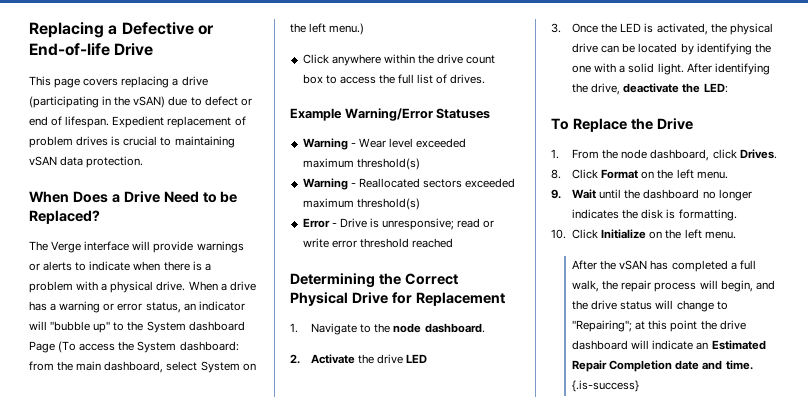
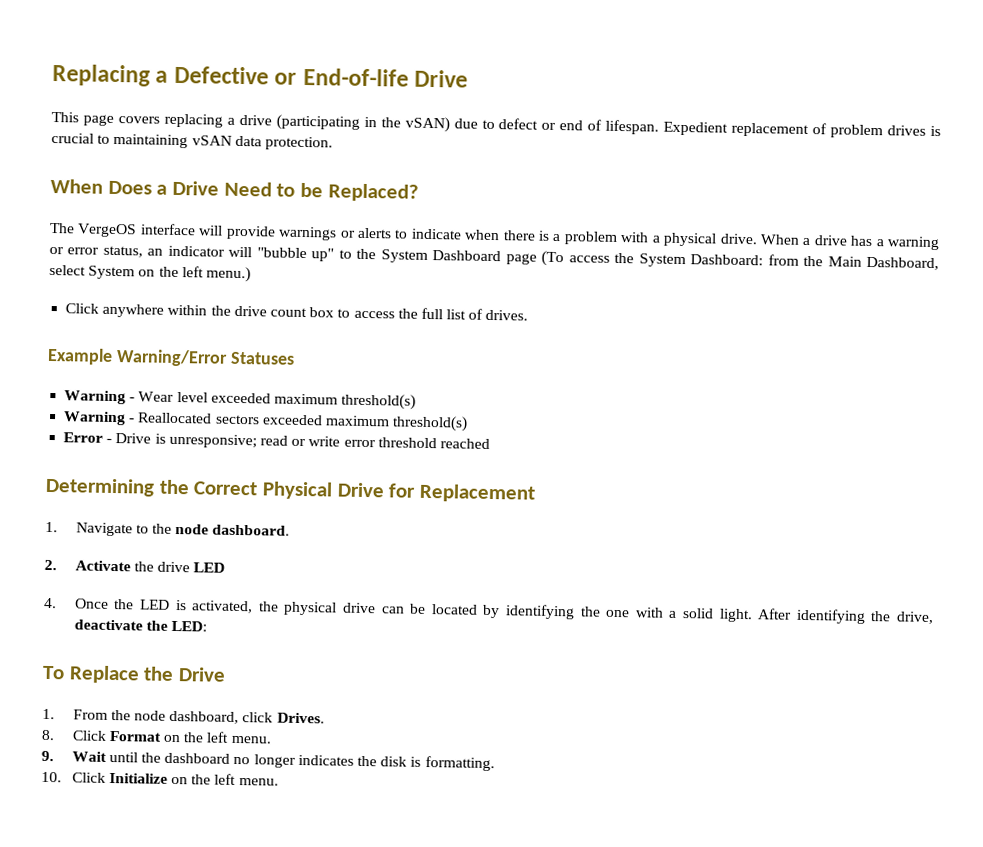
[51,241,82,253] Verge -> [77,223,138,238] VergeOS
[188,321,245,331] [29,341,55,353] dashboard Page -> [432,250,537,265] Dashboard page
[179,341,239,351] dashboard: -> [690,254,764,266] Dashboard:
[76,361,164,373] main dashboard, -> [827,256,940,271] Main Dashboard,
[551,23,561,33] 3. -> [44,597,57,609] 4.
[572,260,756,272] [572,280,775,292] [572,300,728,312] [572,320,746,332] [572,340,766,350] [572,360,753,372] [572,380,640,392] // After the vSAN has completed a full walk, the repair process will begin, and the drive status will change to "Repairing"; at this point the drive dashboard will indicate an Estimated Repair Completion date and time. {.is-success} -> (279, 782) none

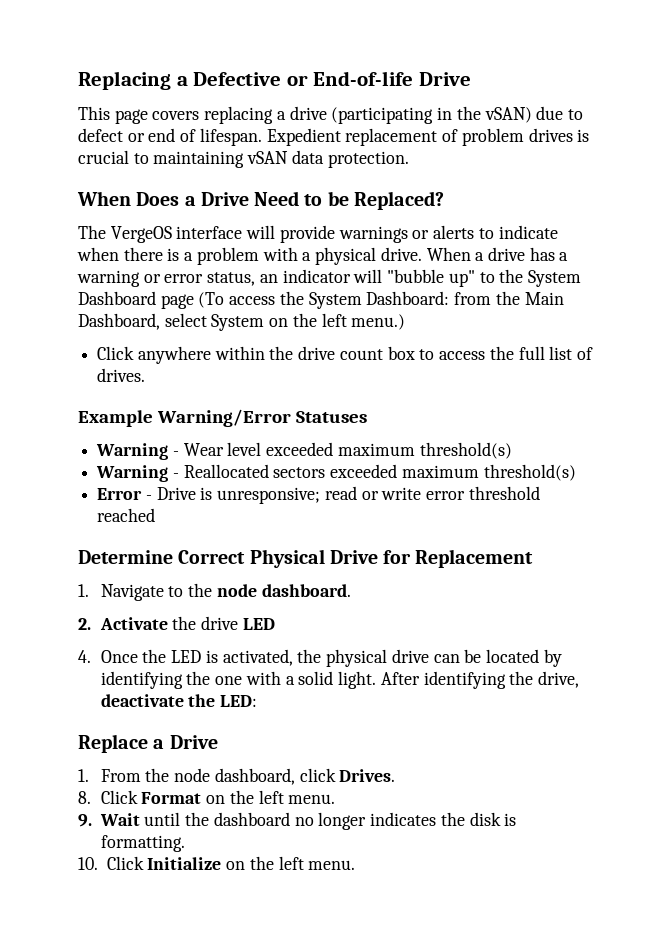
[45,477,190,497] Determining the -> [78,550,173,564] Determine
[42,665,175,684] To Replace the -> [78,734,165,753] Replace a

